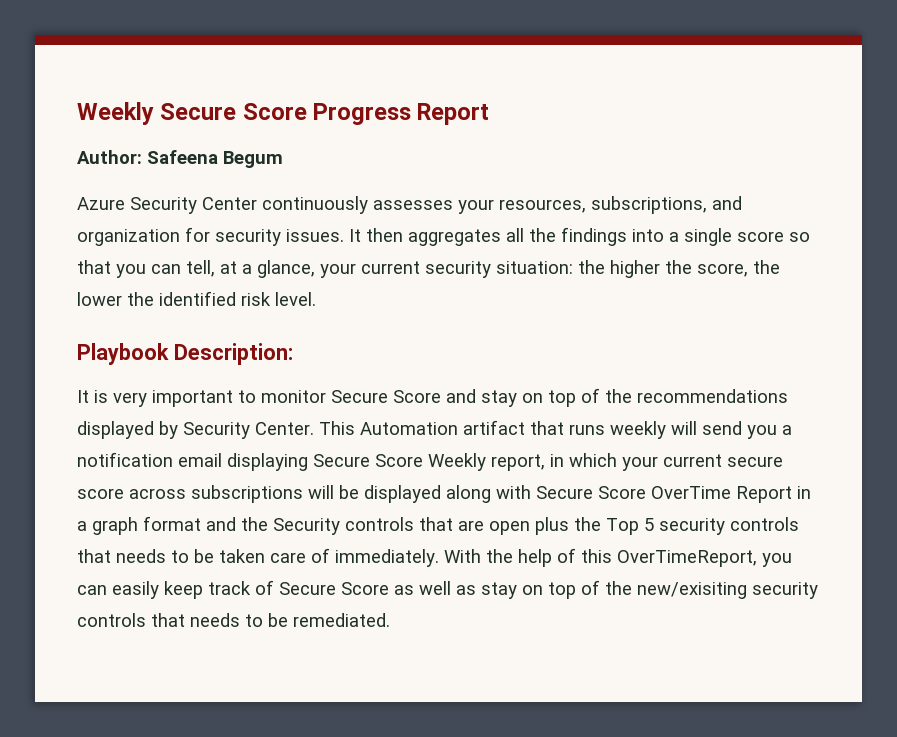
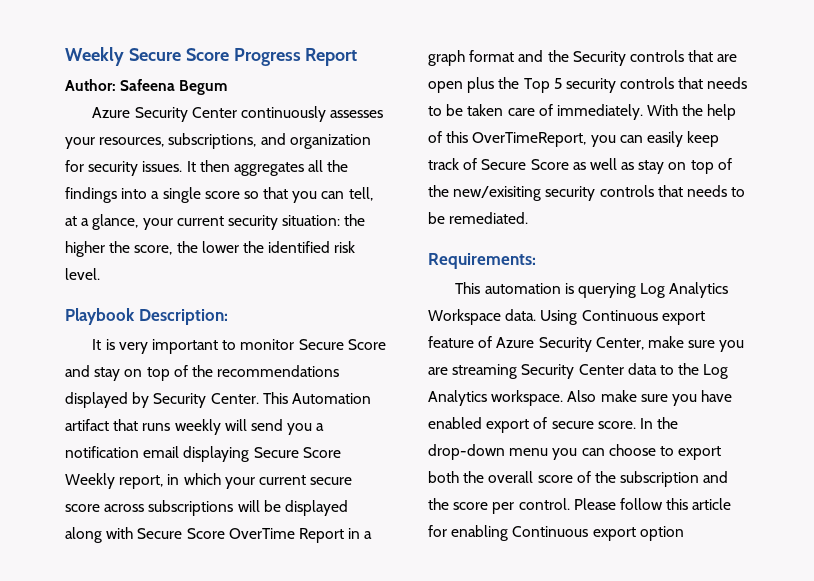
(390, 620) none -> [428,253,536,269] [455,282,729,298] [428,309,705,325] [428,336,745,352] [428,363,729,379] [428,390,733,406] [428,417,679,433] [428,444,722,460] [428,471,729,487] [428,498,732,514] [428,525,684,541] // Requirements: // This automation is querying Log Analytics Workspace data. Using Continuous export feature of Azure Security Center, make sure you are streaming Security Center data to the Log Analytics workspace. Also make sure you have enabled export of secure score. In the drop-down menu you can choose to export both the overall score of the subscription and the score per control. Please follow this article for enabling Continuous export option

